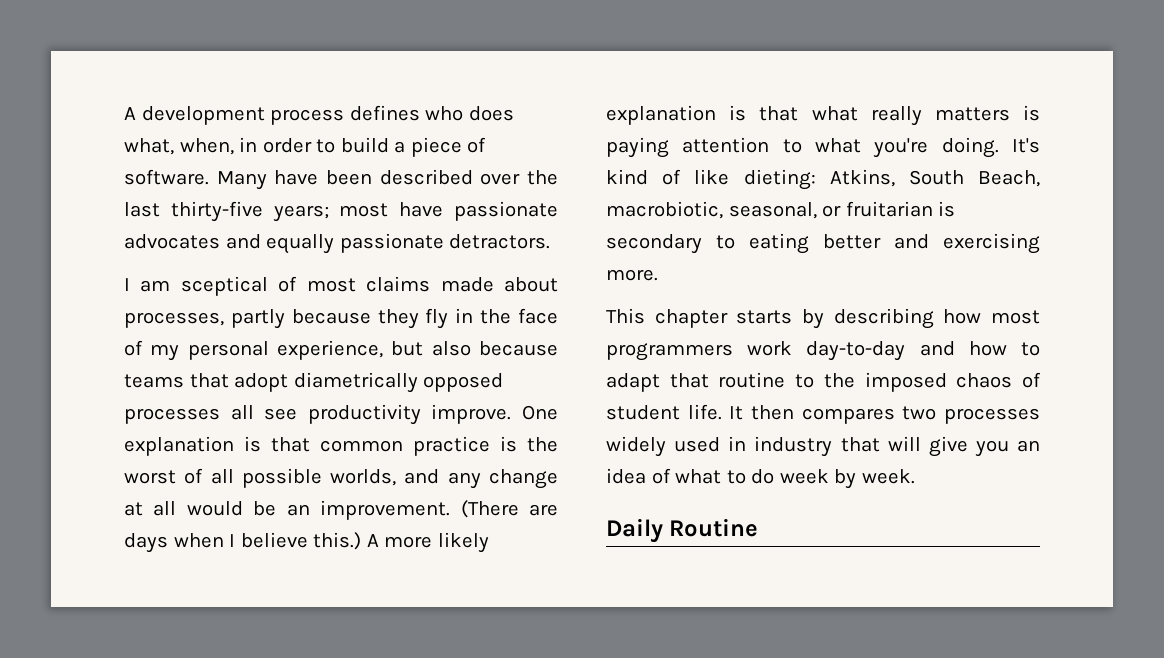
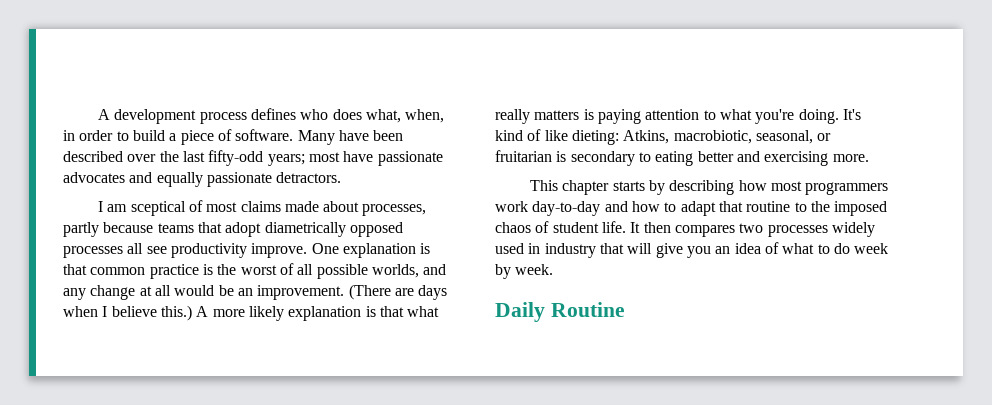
[170,201,263,222] thirty-five -> [208,150,264,166] fifty-odd
[377,308,558,329] [124,340,558,361] they fly in the face of my personal experience, but also because -> (154, 227) none
[908,170,1040,187] South Beach, -> (670, 137) none

